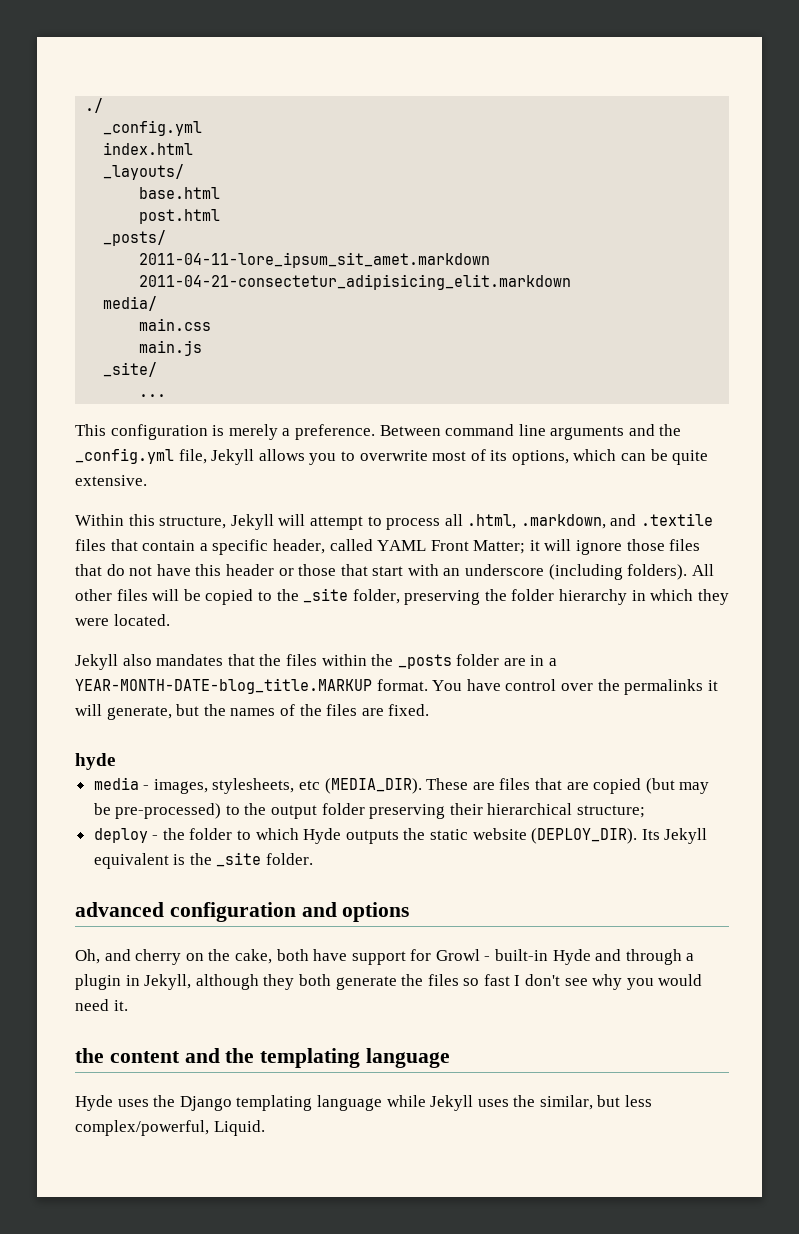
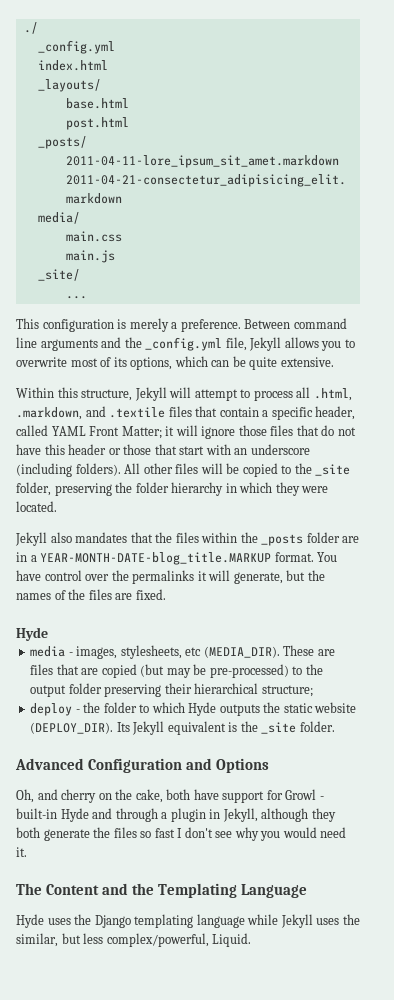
[75,753,115,770] hyde -> [16,627,48,641] Hyde
[75,902,410,922] advanced configuration and options -> [15,758,269,773] Advanced Configuration and Options
[75,1048,451,1068] the content and the templating language -> [16,883,307,898] The Content and the Templating Language

